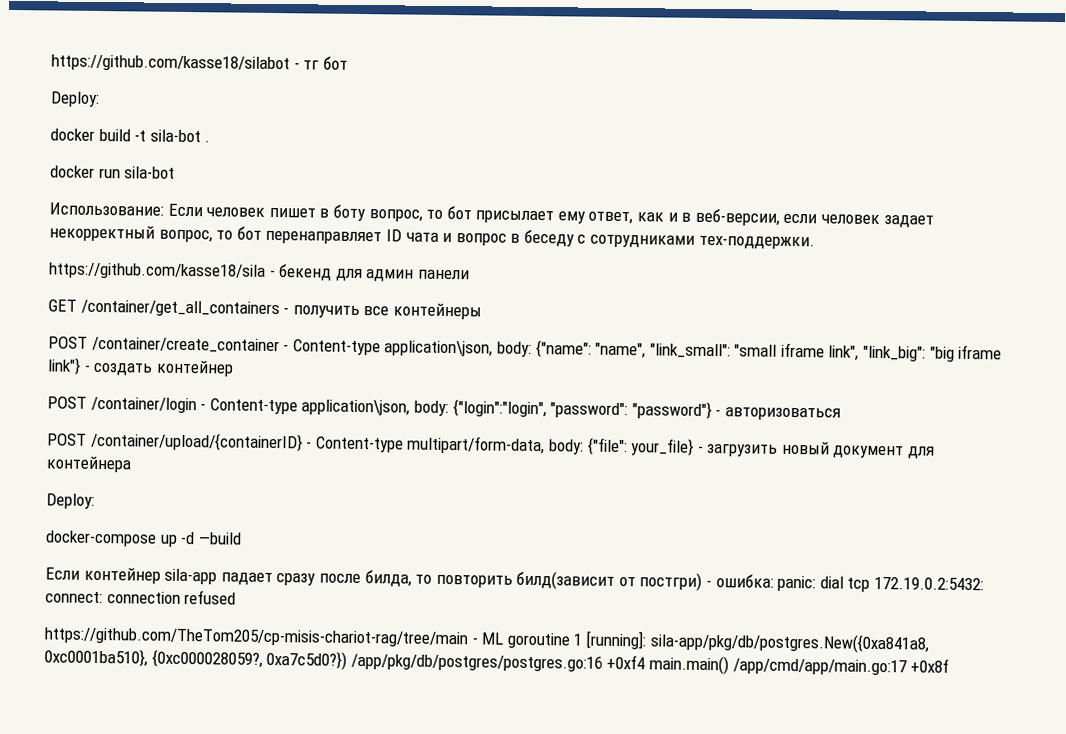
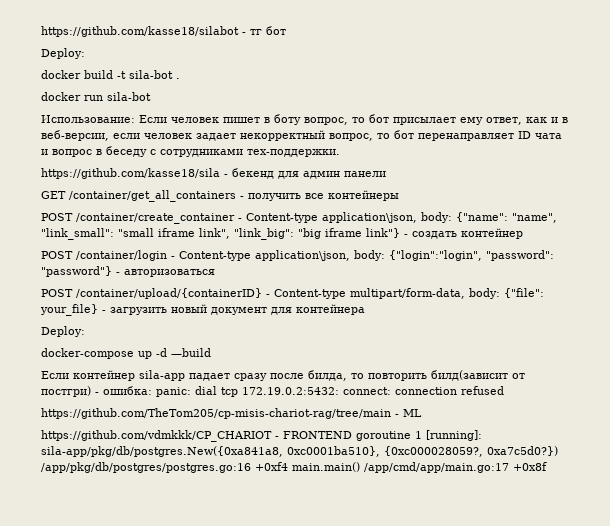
(504, 638) none -> [41,430,352,442] // https://github.com/vdmkkk/CP_CHARIOT - FRONTEND

